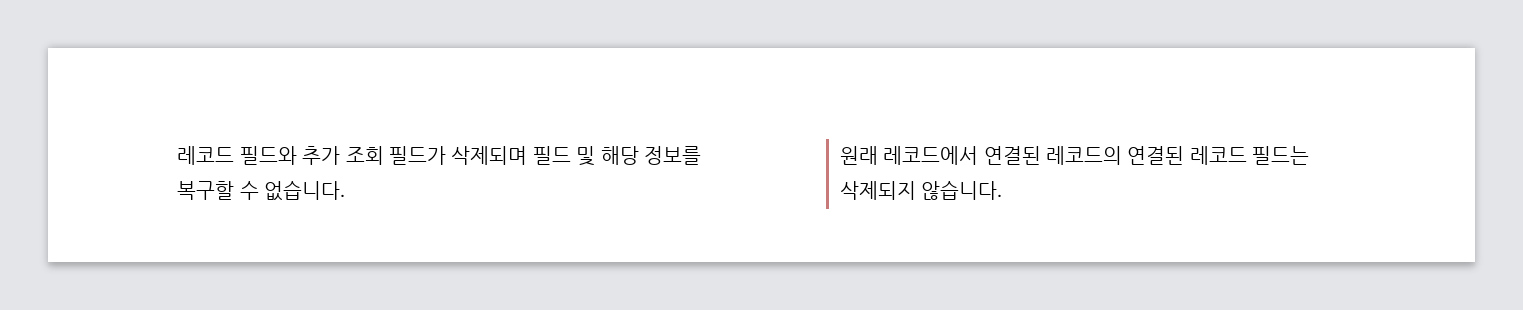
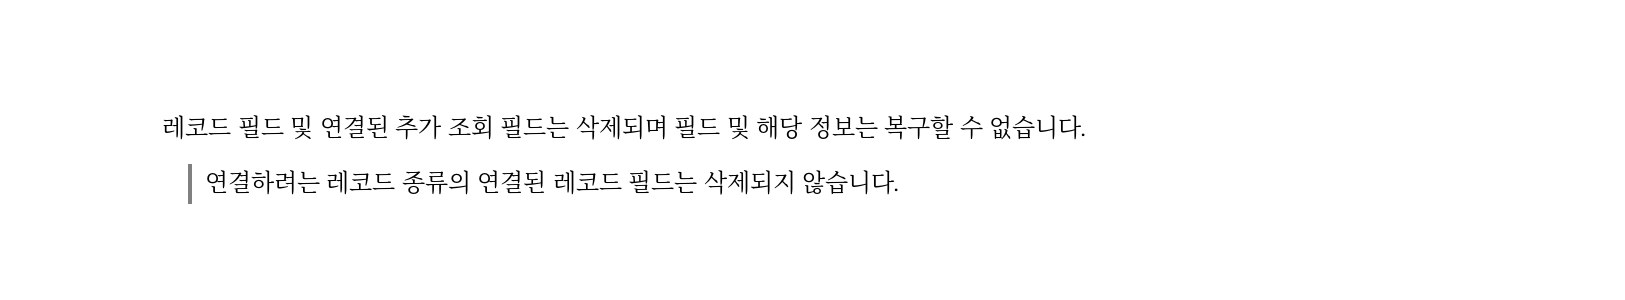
[177,146,297,165] 레코드 필드와 -> [162,115,389,140] 레코드 필드 및 연결된
[389,146,447,165] 필드가 -> [500,115,570,139] 필드는
[644,146,702,165] 정보를 -> [808,115,878,139] 정보는
[839,146,1123,165] 원래 레코드에서 연결된 레코드의 -> [204,170,471,195] 연결하려는 레코드 종류의

